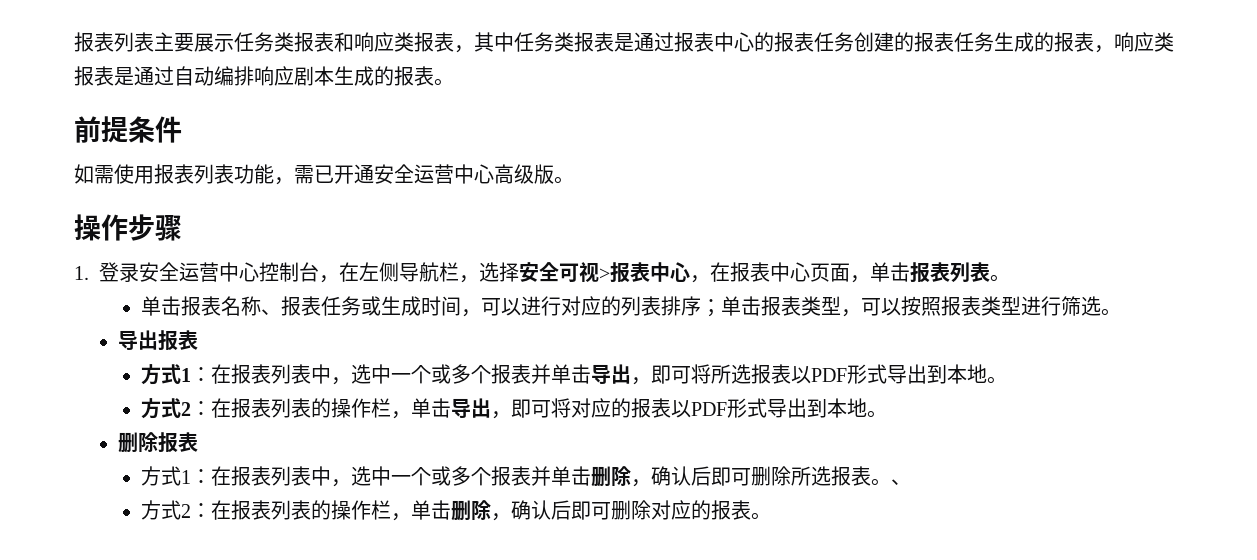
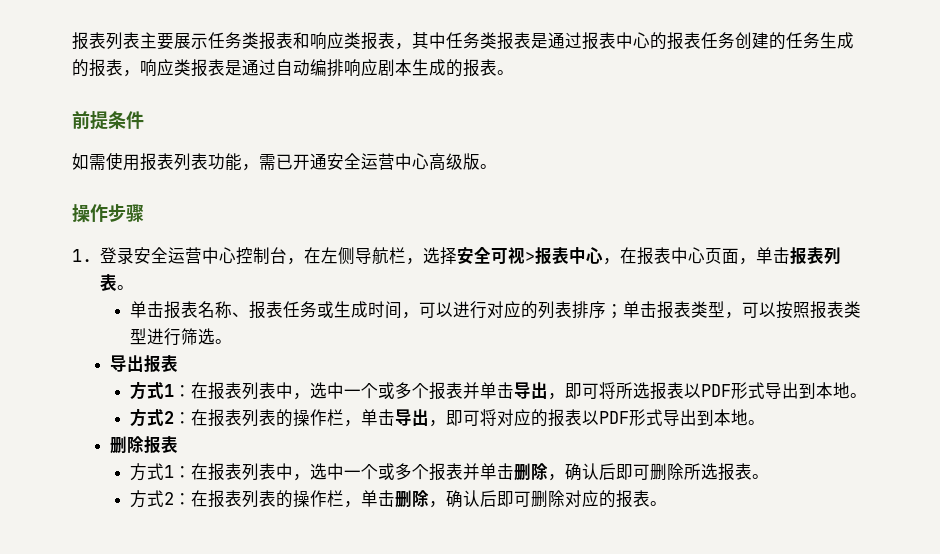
[914,32,954,52] 报表 -> (786, 41) none
[890,479,911,485] 、 -> (770, 476) none

